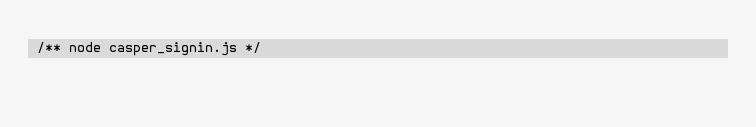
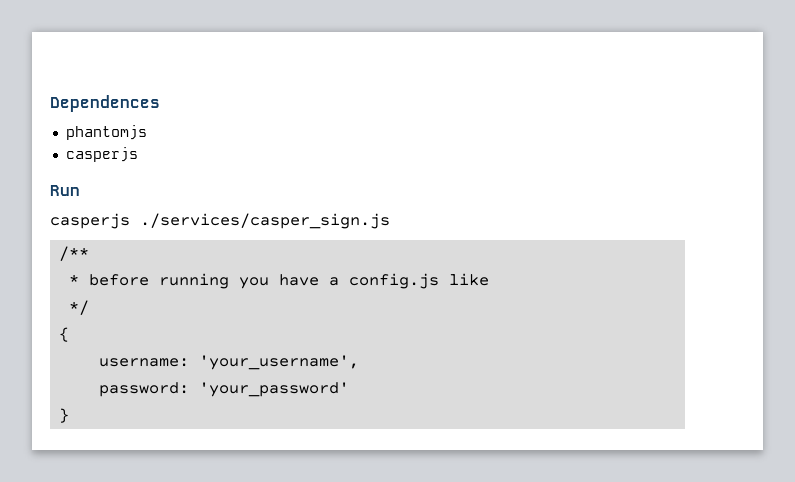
[36,42,261,56] /** node casper_signin.js */ -> [50,95,160,112] [65,125,147,140] [65,147,138,162] [50,185,80,196] [50,213,390,229] [58,246,89,261] [68,273,489,289] [68,300,89,315] [58,327,69,342] [98,355,359,370] [98,382,349,397] [58,408,69,423] Dependences // phantomjs // casperjs // Run // casperjs ./services/casper_sign.js // /** // * before running you have a config.js like // */ // { // username: 'your_username', // password: 'your_password' // }

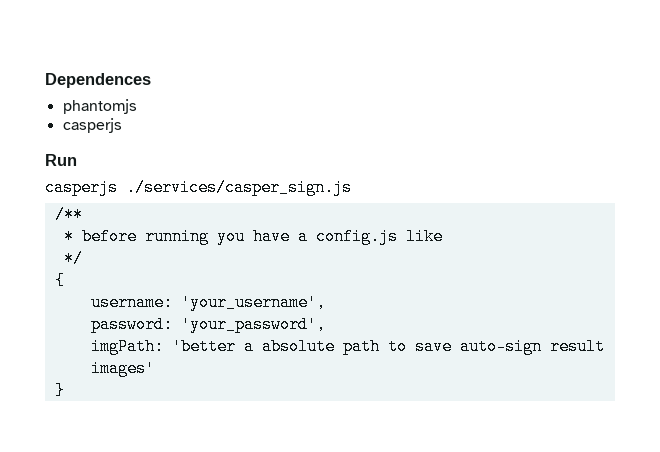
[198,382,349,397] 'your_password' -> [180,316,326,333] [90,338,605,355] [90,360,155,377] 'your_password', // imgPath: 'better a absolute path to save auto-sign result images'

